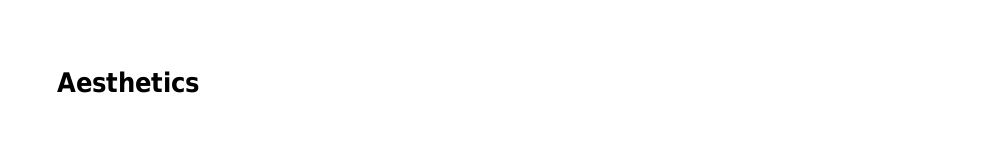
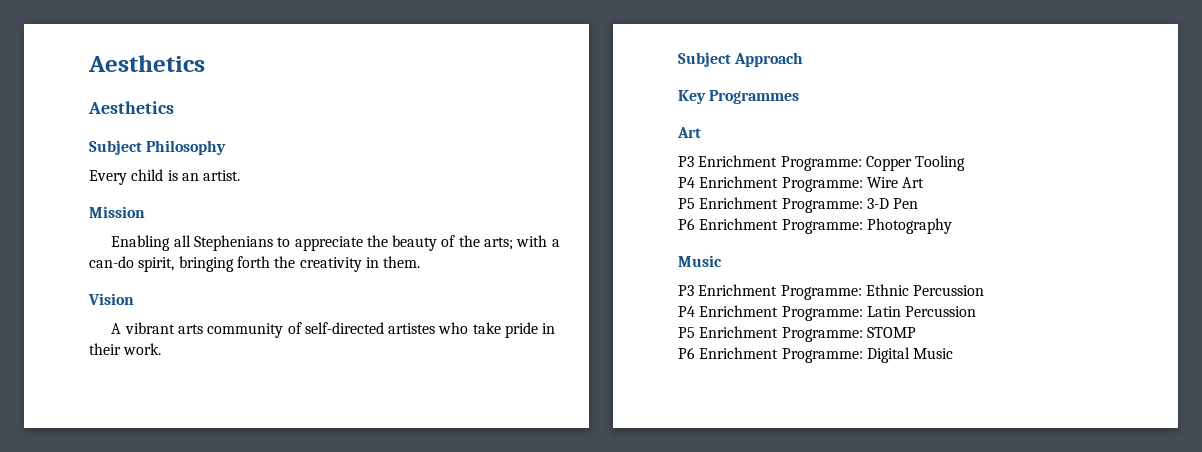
[57,71,199,93] Aesthetics -> [88,55,205,72] [88,101,174,114] [89,140,227,155] [89,169,241,185] [89,206,145,218] [111,235,560,251] [89,256,421,272] [88,293,134,305] [111,322,556,338] [89,343,162,355] [678,52,804,67] [678,90,800,104] [677,127,701,138] [678,155,966,171] [678,176,925,192] [678,197,919,213] [678,218,952,234] [678,255,722,267] [678,284,985,300] [678,305,977,321] [678,326,916,342] [678,347,954,363] Aesthetics // Aesthetics // Subject Philosophy // Every child is an artist. // Mission // Enabling all Stephenians to appreciate the beauty of the arts; with a can-do spirit, bringing forth the creativity in them. // Vision // A vibrant arts community of self-directed artistes who take pride in their work. // Subject Approach // Key Programmes // Art // P3 Enrichment Programme: Copper Tooling // P4 Enrichment Programme: Wire Art // P5 Enrichment Programme: 3-D Pen // P6 Enrichment Programme: Photography // Music // P3 Enrichment Programme: Ethnic Percussion // P4 Enrichment Programme: Latin Percussion // P5 Enrichment Programme: STOMP // P6 Enrichment Programme: Digital Music

